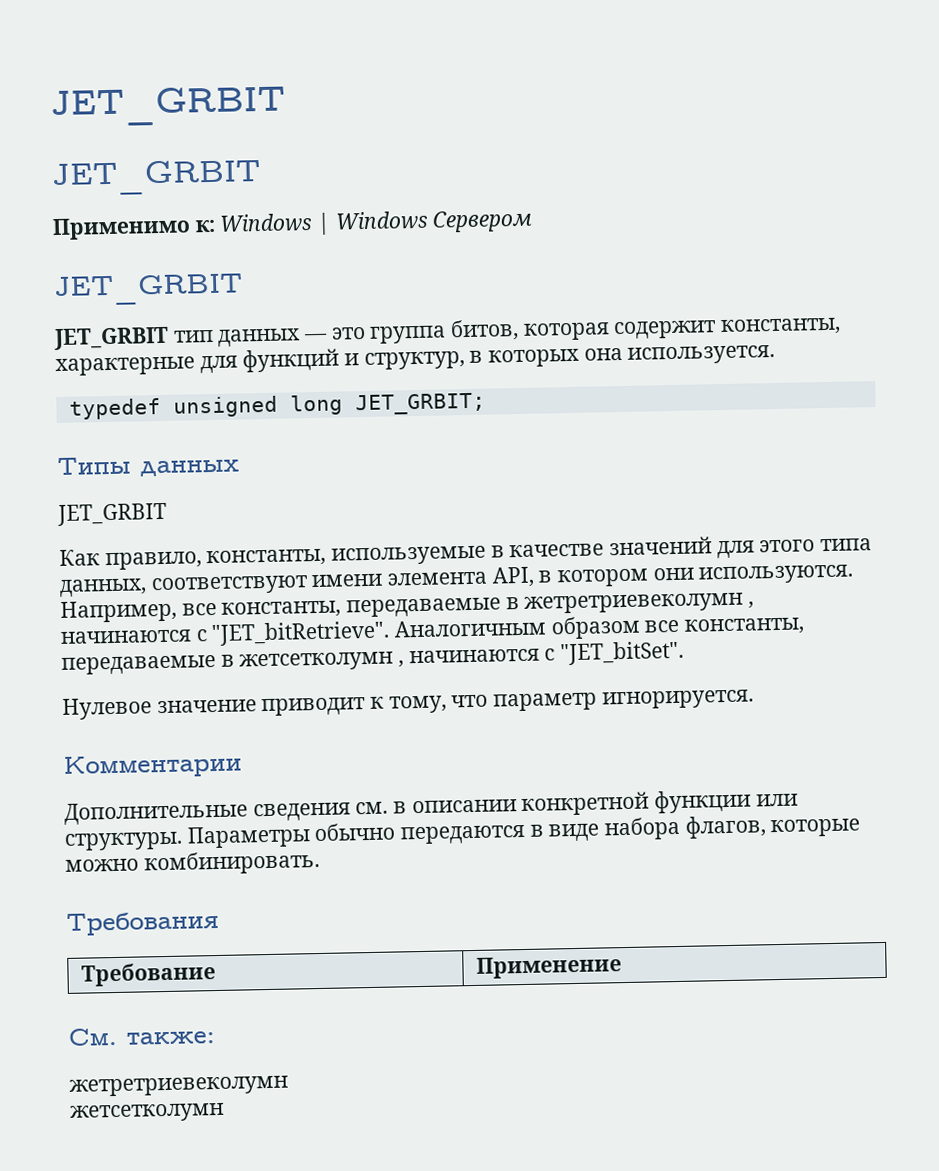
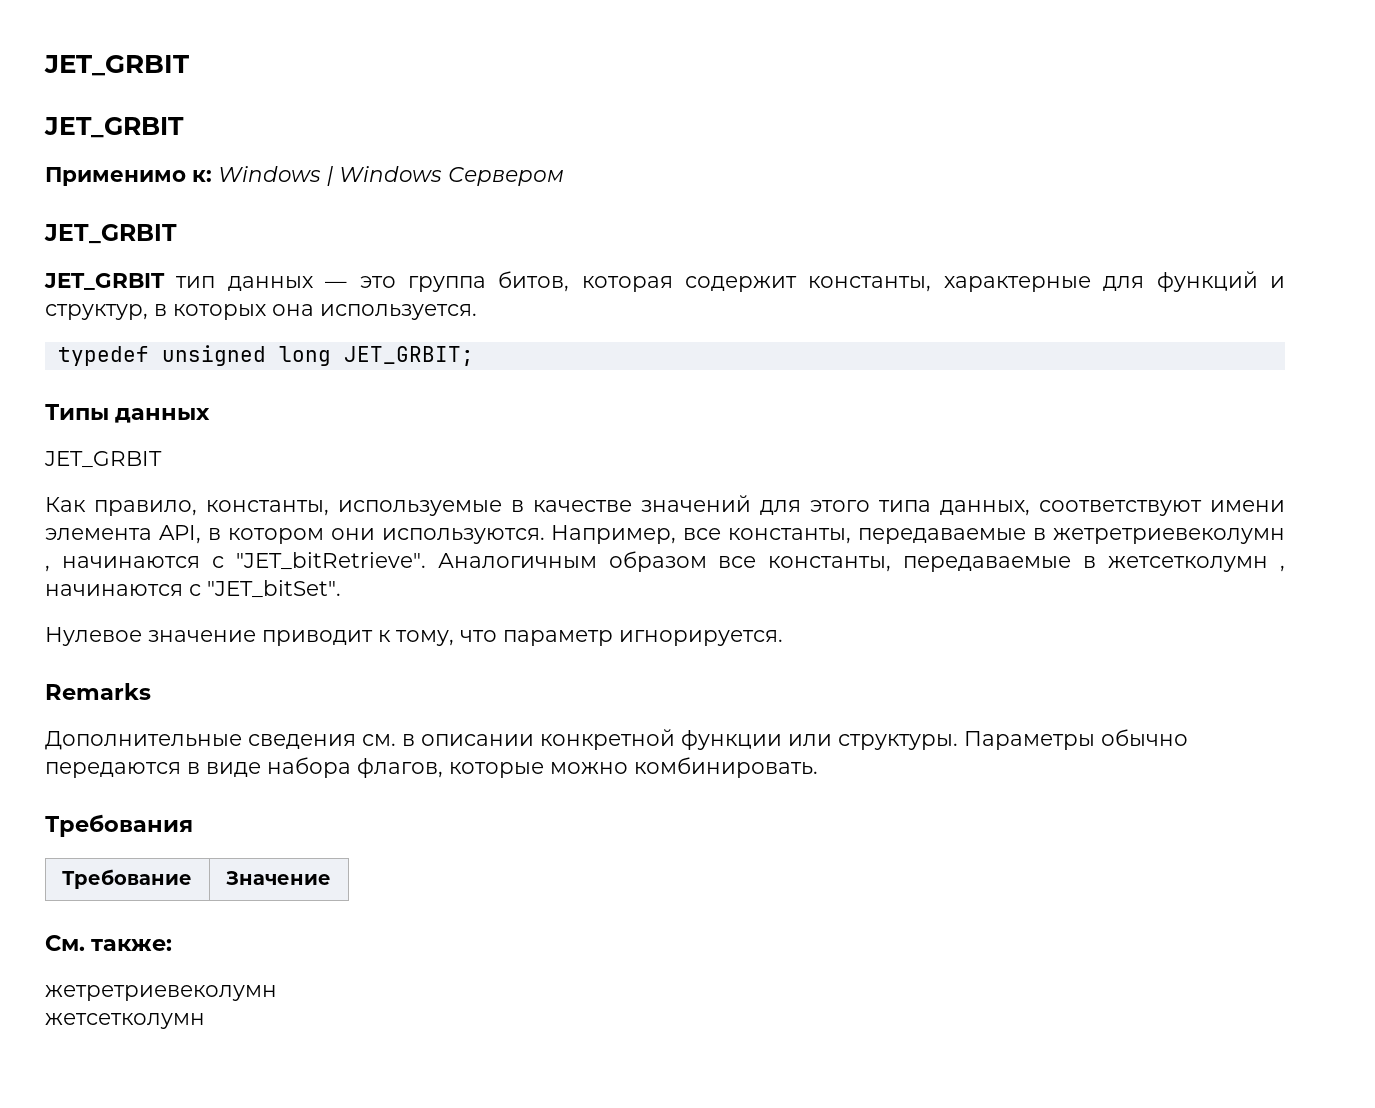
[63,753,242,779] Комментарии -> [45,683,151,700] Remarks
[475,955,622,979] Применение -> [225,871,331,885] Значение

